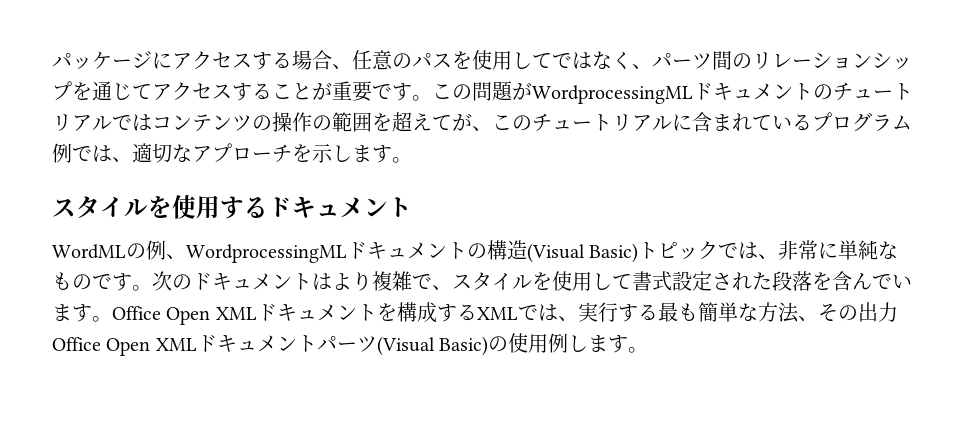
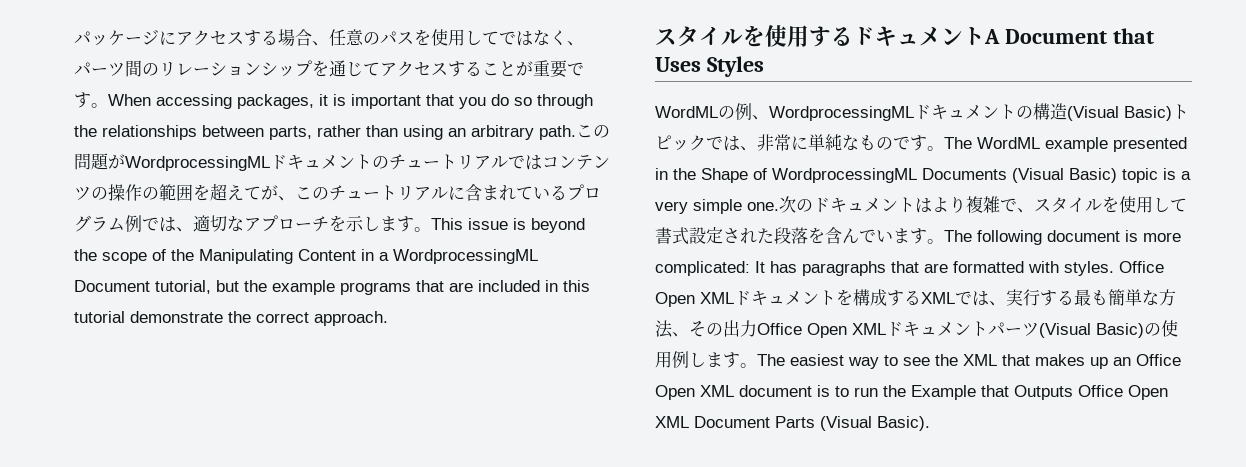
(432, 98) none -> [108,94,593,109] [74,125,576,140] When accessing packages, it is important that you do so through the relationships between parts, rather than using an arbitrary path.
(412, 160) none -> [431,218,585,233] [74,249,538,264] [74,280,590,295] [74,311,388,326] This issue is beyond the scope of the Manipulating Content in a WordprocessingML Document tutorial, but the example programs that are included in this tutorial demonstrate the correct approach.
(412, 207) none -> [984,28,1154,44] [655,56,764,77] A Document that Uses Styles
(152, 288) none -> [944,137,1187,152] [655,168,1191,183] [655,199,779,214] The WordML example presented in the Shape of WordprocessingML Documents (Visual Basic) topic is a very simple one.
(112, 319) none -> [944,230,1181,245] [655,261,1114,276] The following document is more complicated: It has paragraphs that are formatted with styles.
(649, 350) none -> [757,354,1181,369] [655,385,1168,400] [655,416,930,431] The easiest way to see the XML that makes up an Office Open XML document is to run the Example that Outputs Office Open XML Document Parts (Visual Basic).

